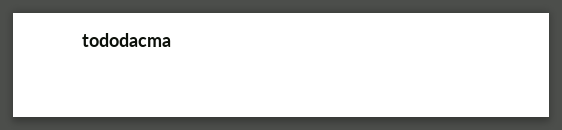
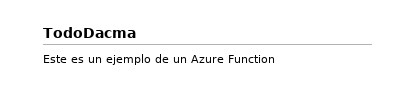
[82,33,171,47] tododacma -> [43,27,136,38] [43,54,275,65] TodoDacma // Este es un ejemplo de un Azure Function

